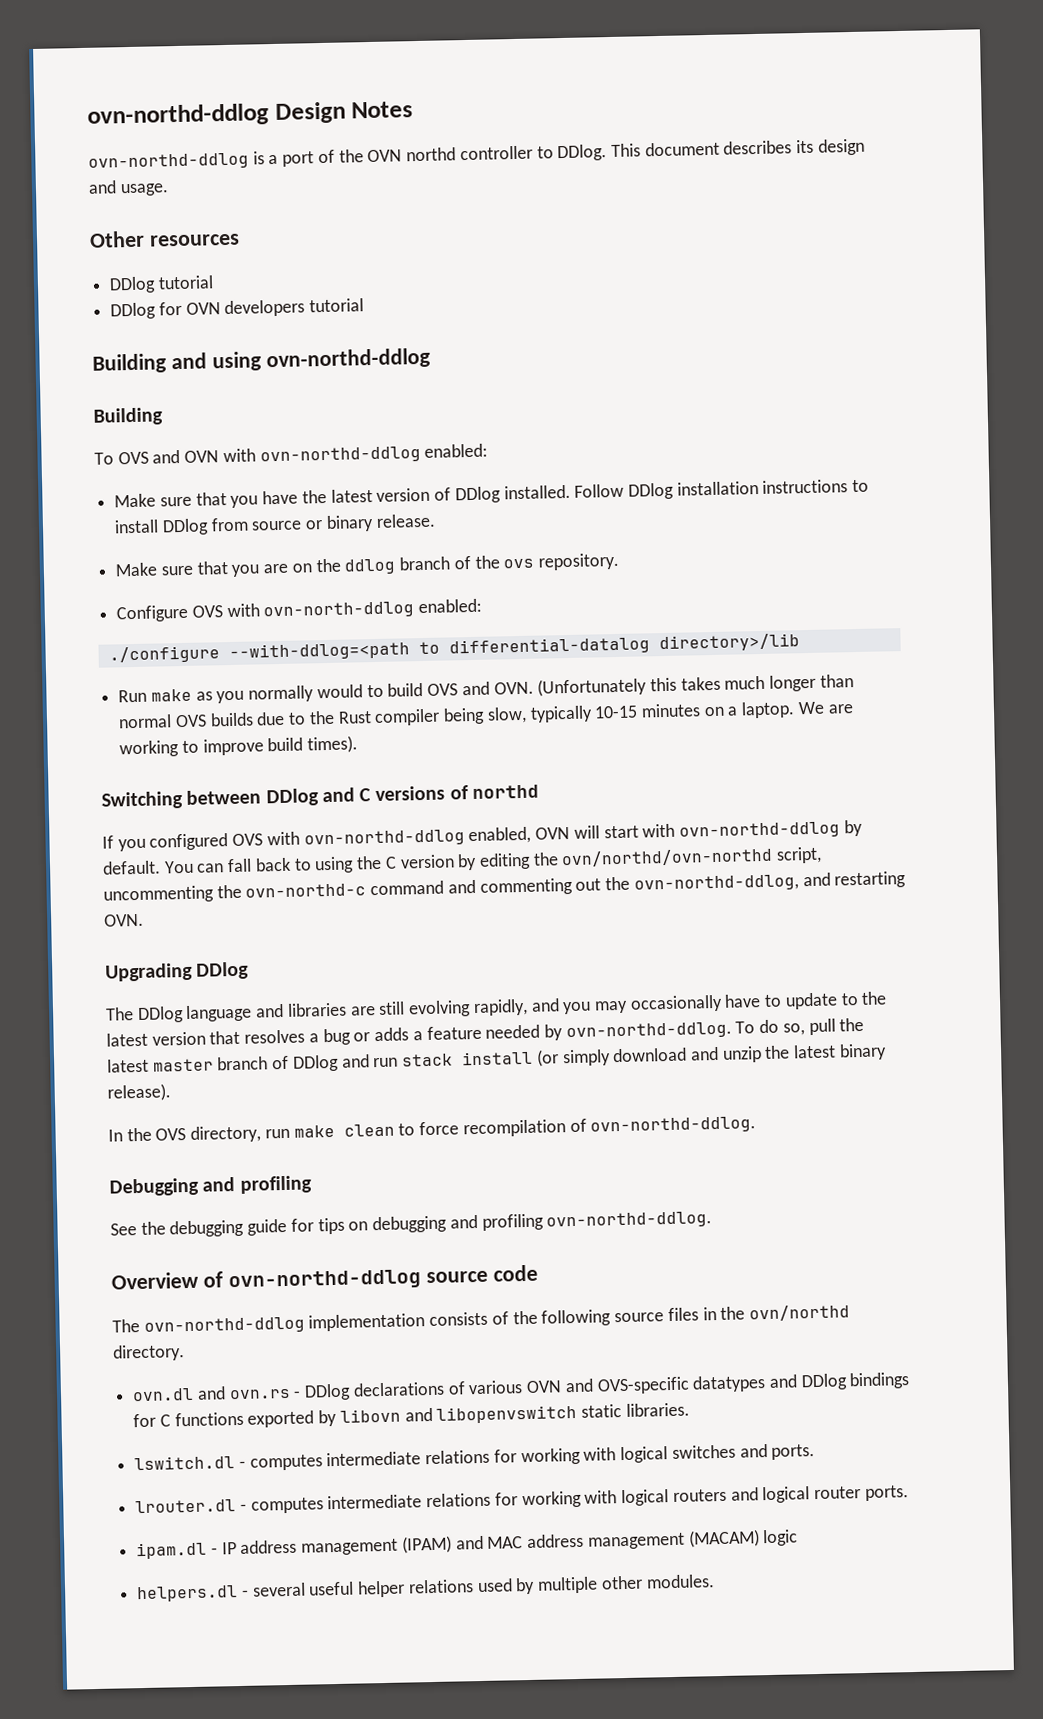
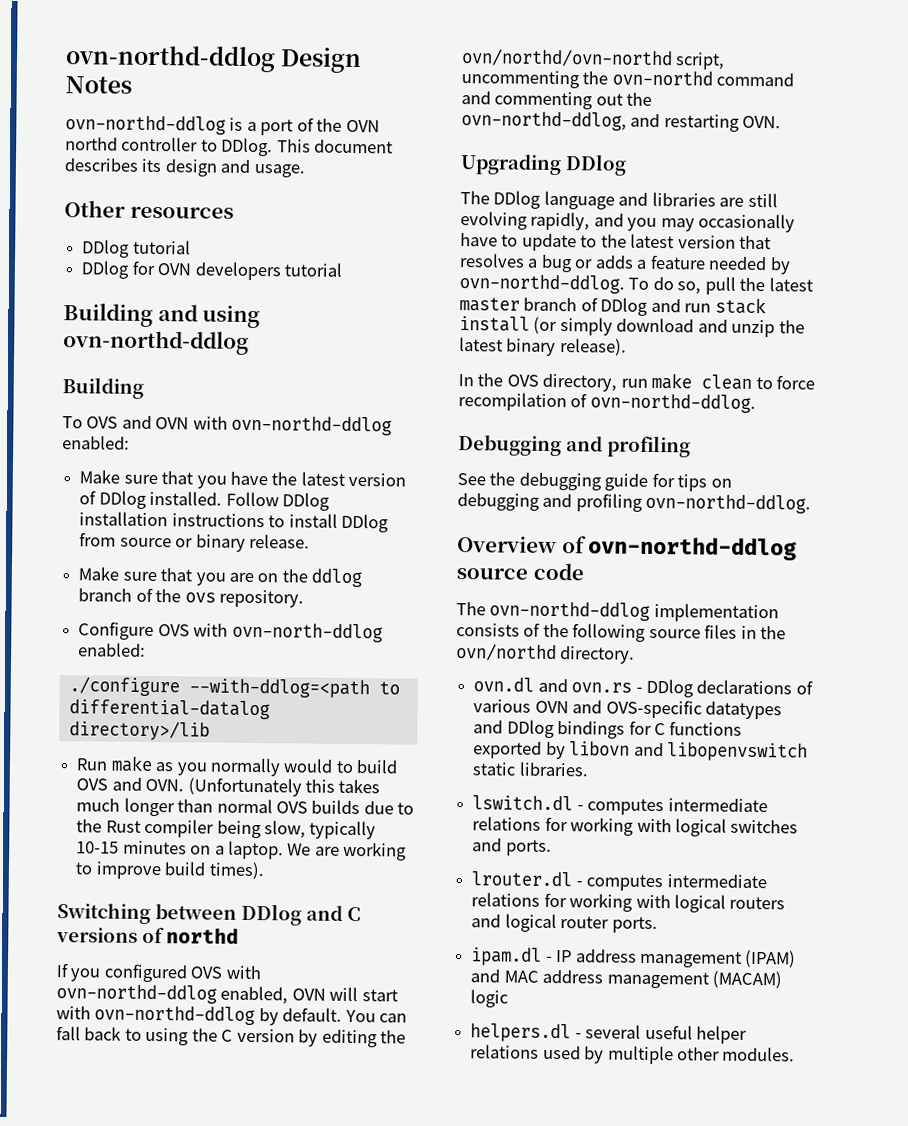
[245,883,367,898] ovn-northd-c -> [611,70,713,86] ovn-northd

